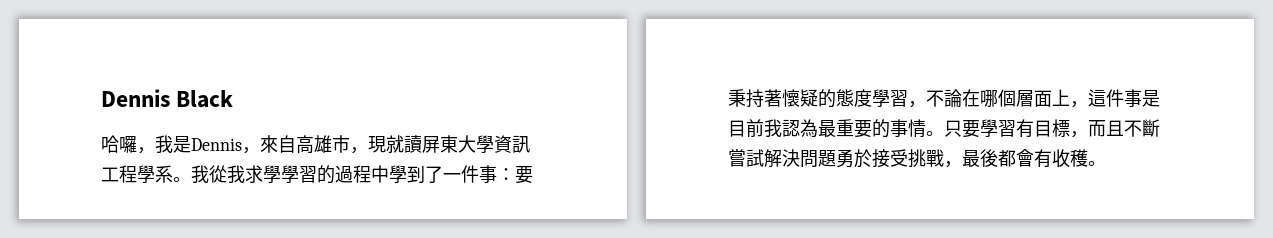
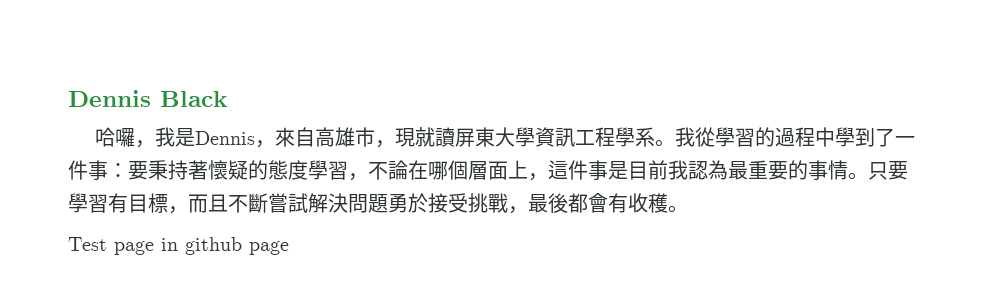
[227,165,281,183] 我求學 -> (715, 137) none
(1106, 163) none -> [68,237,289,255] // Test page in github page

